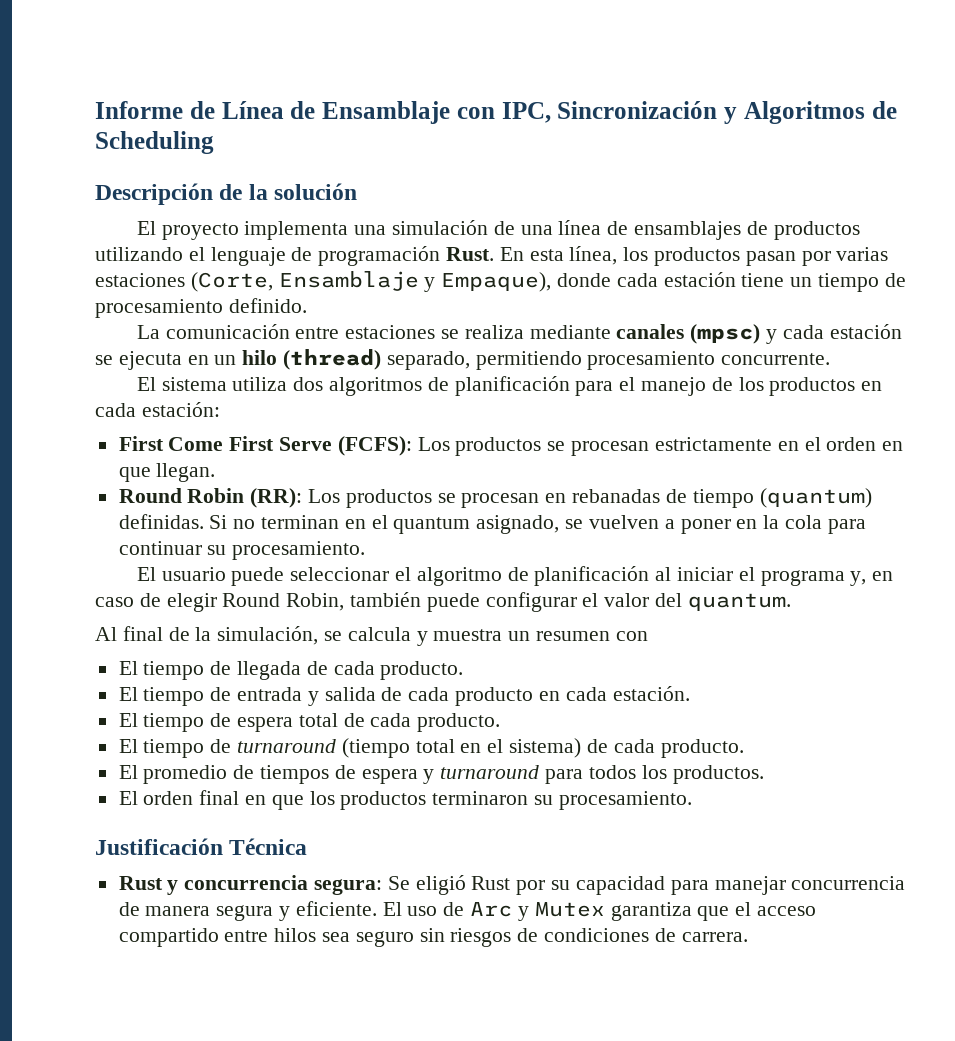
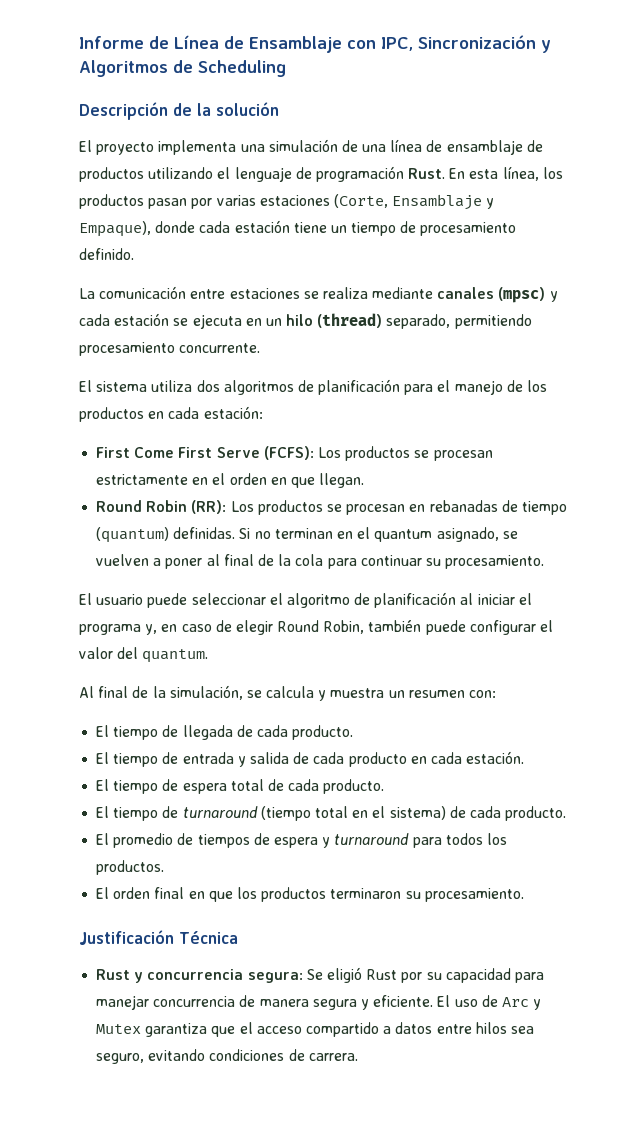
[633,221,741,240] ensamblajes -> [446,140,523,155] ensamblaje
[736,519,758,529] en -> [206,554,274,566] al final de
[615,631,648,641] con -> [469,690,497,698] con:
(219, 937) none -> [383,1022,433,1034] a datos
[355,928,539,947] seguro sin riesgos de -> [96,1049,206,1064] seguro, evitando

